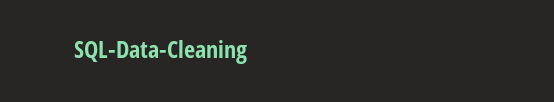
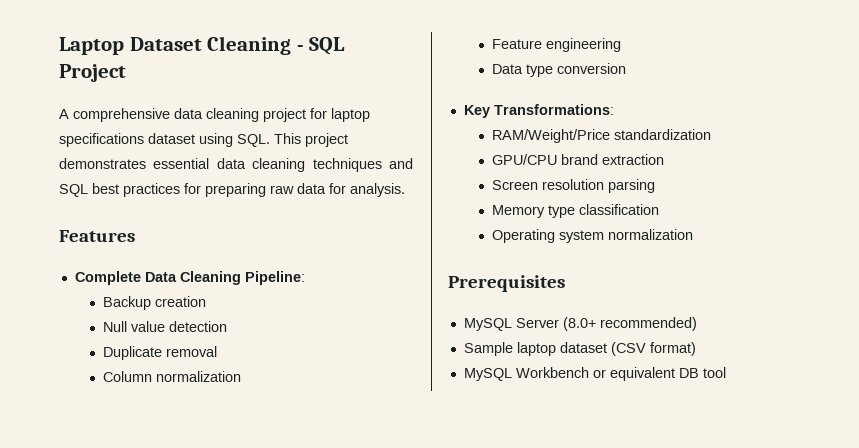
[74,40,247,64] SQL-Data-Cleaning -> [59,36,346,55] [59,64,126,82] [59,108,370,122] [59,133,348,147] [59,158,413,172] [59,183,405,197] [59,230,135,242] [74,271,305,285] [102,296,206,310] [102,321,227,332] [102,346,217,360] [102,371,241,382] [491,38,621,52] [491,63,626,77] [463,104,614,118] [491,129,711,143] [491,154,664,165] [491,179,655,193] [491,204,659,218] [491,229,693,243] [448,275,565,292] [463,317,697,331] [463,342,696,356] [463,367,726,381] Laptop Dataset Cleaning - SQL Project // A comprehensive data cleaning project for laptop specifications dataset using SQL. This project demonstrates essential data cleaning techniques and SQL best practices for preparing raw data for analysis. // Features // Complete Data Cleaning Pipeline: // Backup creation // Null value detection // Duplicate removal // Column normalization // Feature engineering // Data type conversion // Key Transformations: // RAM/Weight/Price standardization // GPU/CPU brand extraction // Screen resolution parsing // Memory type classification // Operating system normalization // Prerequisites // MySQL Server (8.0+ recommended) // Sample laptop dataset (CSV format) // MySQL Workbench or equivalent DB tool

